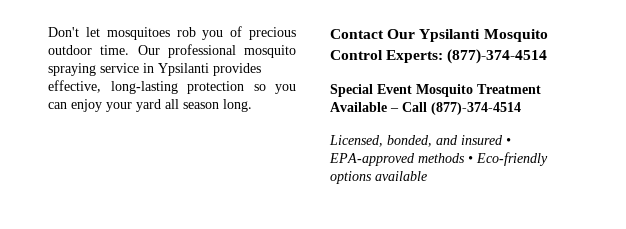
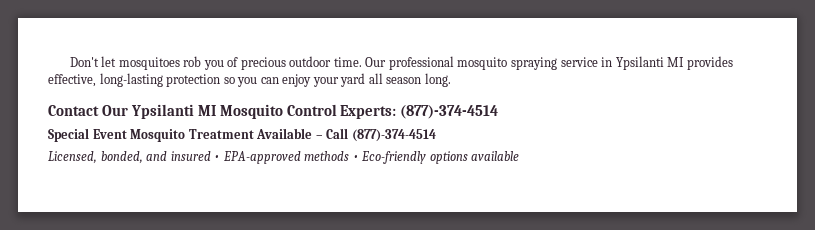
(209, 69) none -> [667,57,685,67] MI
(481, 35) none -> [197,105,216,116] MI

